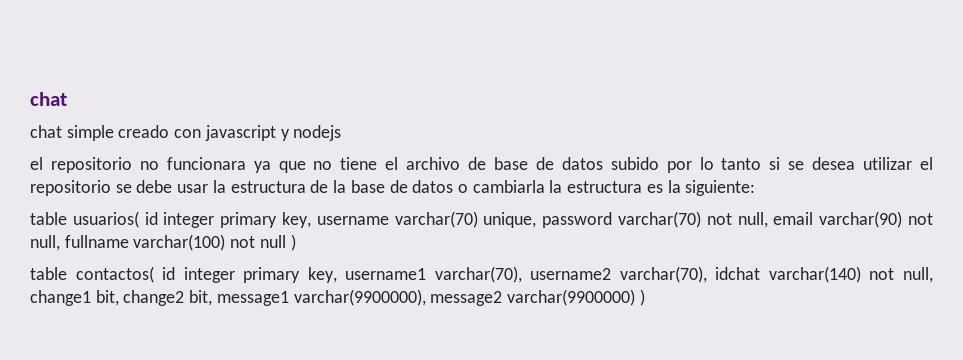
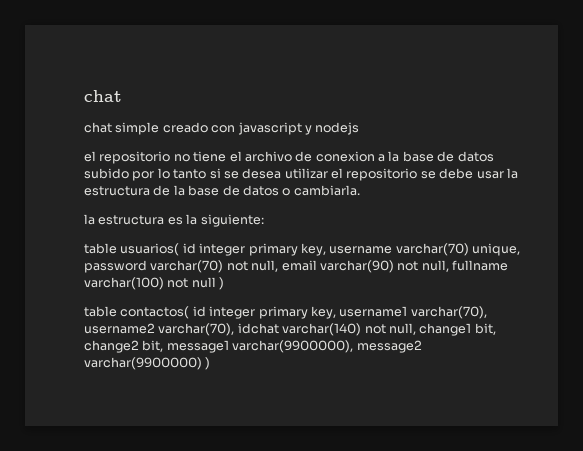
[166,157,333,173] funcionara ya que no -> (190, 158) none
(487, 163) none -> [315,151,400,162] conexion a la
[472,180,545,193] cambiarla -> [293,185,360,196] cambiarla. //

